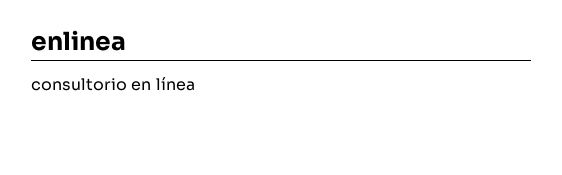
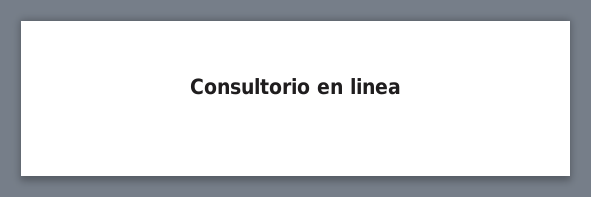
[31,30,126,51] [31,77,195,91] enlinea // consultorio en línea -> [190,78,401,95] Consultorio en linea

